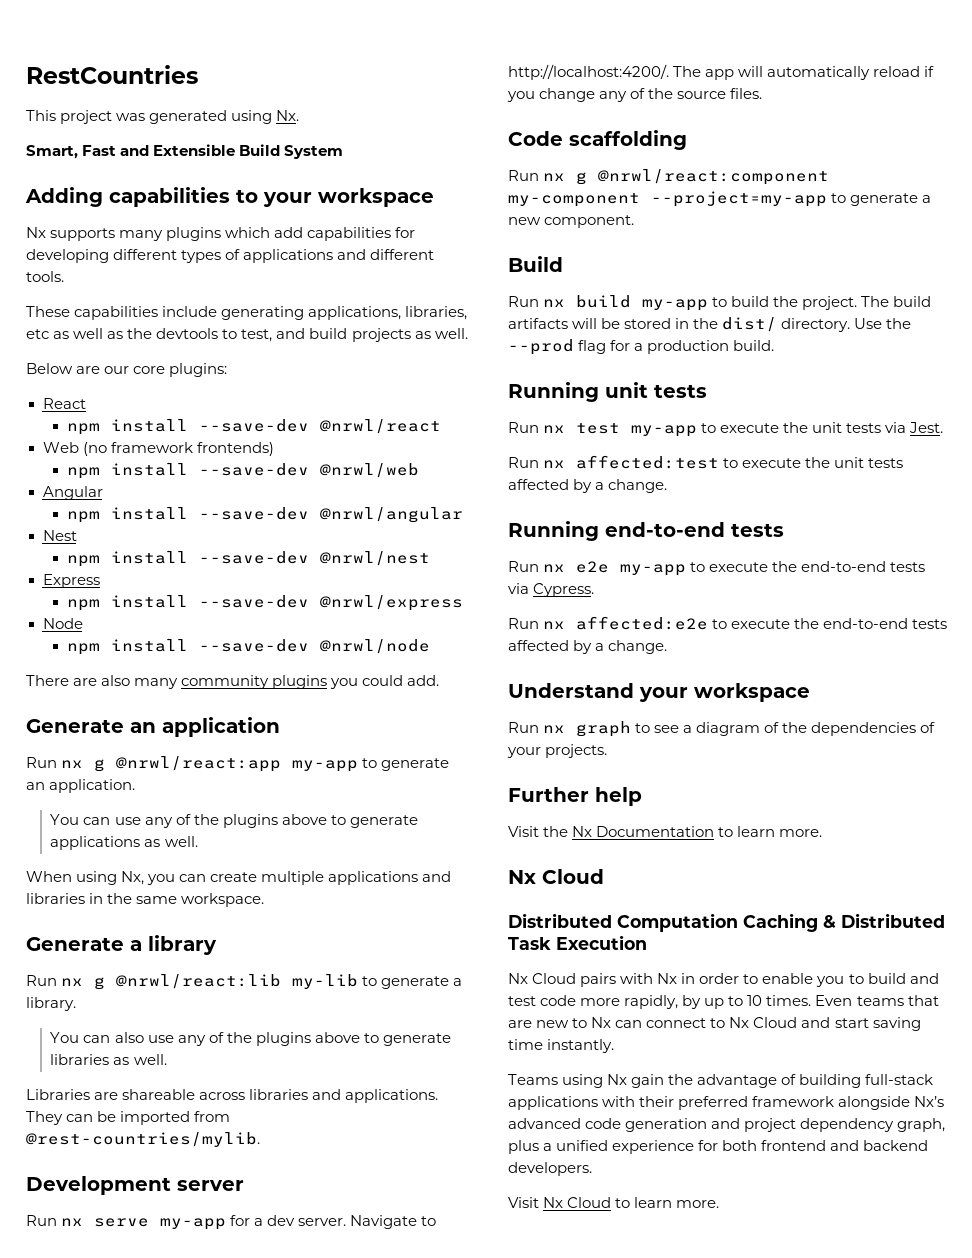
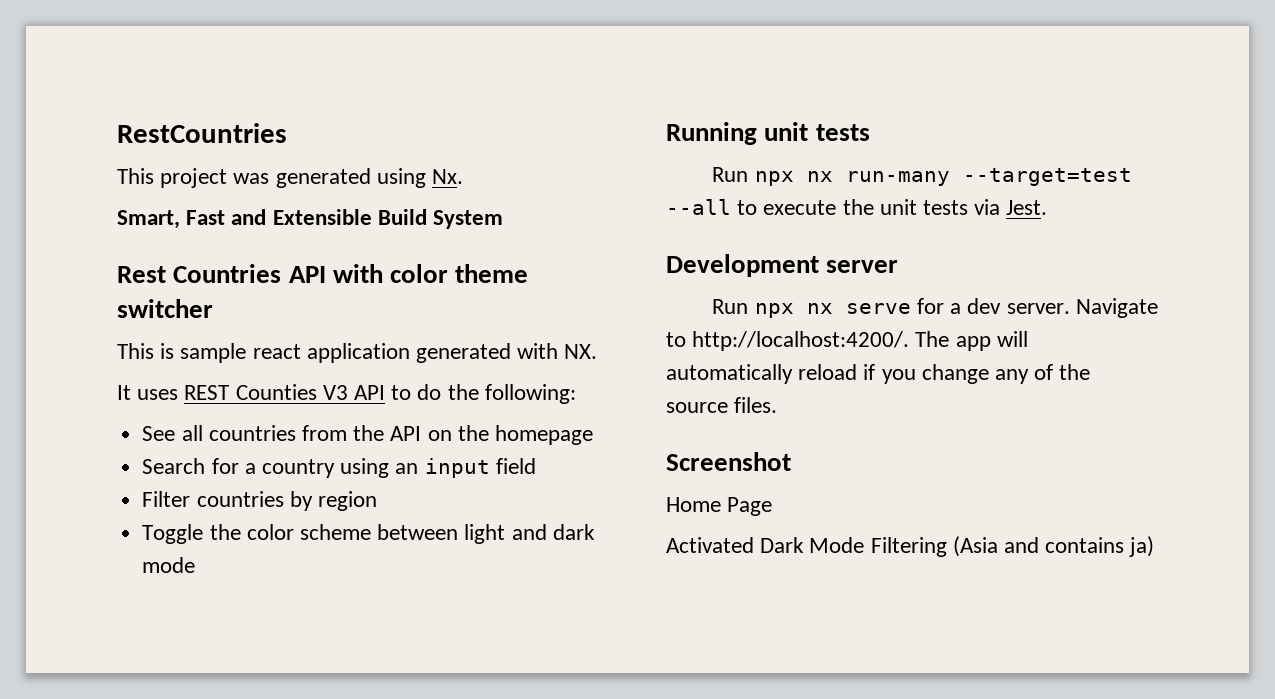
[25,187,434,207] [26,227,416,241] [26,249,435,263] [26,271,64,282] [26,306,468,320] [26,328,468,342] [26,363,228,377] [42,398,86,409] [66,419,441,435] [42,442,274,456] [66,463,419,479] [42,486,103,500] [66,507,463,523] [42,530,77,541] [66,551,430,567] [42,574,100,588] [66,595,463,611] [42,618,83,629] [66,639,430,655] [26,675,440,689] [26,717,280,737] [26,756,450,772] [26,779,136,793] [50,814,418,828] [50,836,198,850] [26,871,452,885] [26,893,265,907] [26,935,217,955] [26,974,463,990] [26,997,76,1011] [50,1032,451,1046] [50,1054,167,1065] [26,1089,439,1103] [26,1111,231,1125] [26,1132,260,1147] Adding capabilities to your workspace // Nx supports many plugins which add capabilities for developing different types of applications and different tools. // These capabilities include generating applications, libraries, etc as well as the devtools to test, and build projects as well. // Below are our core plugins: // React // npm install --save-dev @nrwl/react // Web (no framework frontends) // npm install --save-dev @nrwl/web // Angular // npm install --save-dev @nrwl/angular // Nest // npm install --save-dev @nrwl/nest // Express // npm install --save-dev @nrwl/express // Node // npm install --save-dev @nrwl/node // There are also many community plugins you could add. // Generate an application // Run nx g @nrwl/react:app my-app to generate an application. // You can use any of the plugins above to generate applications as well. // When using Nx, you can create multiple applications and libraries in the same workspace. // Generate a library // Run nx g @nrwl/react:lib my-lib to generate a library. // You can also use any of the plugins above to generate libraries as well. // Libraries are shareable across libraries and applications. They can be imported from @rest-countries/mylib. -> [117,264,529,283] [117,299,213,318] [117,343,598,363] [117,384,576,404] [142,425,593,445] [142,458,536,478] [142,491,377,511] [142,524,595,544] [142,557,196,573] [666,122,870,145] [712,167,1132,186] [666,199,1048,215] Rest Countries API with color theme switcher // This is sample react application generated with NX. // It uses REST Counties V3 API to do the following: // See all countries from the API on the homepage // Search for a country using an input field // Filter countries by region // Toggle the color scheme between light and dark mode // Running unit tests // Run npx nx run-many --target=test --all to execute the unit tests via Jest.
(57, 1220) none -> [754,303,794,318] npx
[160,1218,227,1230] my-app -> (911, 308) none
[508,130,687,150] [508,169,830,185] [508,191,932,207] [508,215,635,228] [508,256,563,272] [508,295,932,311] [508,317,912,332] [508,339,775,355] [508,382,707,402] [508,422,944,437] [508,455,904,469] [508,479,668,493] [508,521,784,541] [508,561,926,576] [508,583,595,597] [508,616,948,630] [508,640,668,654] [508,683,810,702] [508,721,936,737] [507,744,608,758] [508,787,642,806] [508,826,823,837] [508,869,604,884] [508,913,945,932] [508,935,647,950] [508,973,939,987] [508,995,939,1009] [508,1017,921,1031] [508,1039,615,1053] [508,1074,934,1088] [508,1096,945,1110] [508,1118,946,1132] [508,1140,929,1154] [508,1162,592,1176] [508,1197,720,1208] Code scaffolding // Run nx g @nrwl/react:component my-component --project=my-app to generate a new component. // Build // Run nx build my-app to build the project. The build artifacts will be stored in the dist/ directory. Use the --prod flag for a production build. // Running unit tests // Run nx test my-app to execute the unit tests via Jest. // Run nx affected:test to execute the unit tests affected by a change. // Running end-to-end tests // Run nx e2e my-app to execute the end-to-end tests via Cypress. // Run nx affected:e2e to execute the end-to-end tests affected by a change. // Understand your workspace // Run nx graph to see a diagram of the dependencies of your projects. // Further help // Visit the Nx Documentation to learn more. // Nx Cloud // Distributed Computation Caching & Distributed Task Execution // Nx Cloud pairs with Nx in order to enable you to build and test code more rapidly, by up to 10 times. Even teams that are new to Nx can connect to Nx Cloud and start saving time instantly. // Teams using Nx gain the advantage of building full-stack applications with their preferred framework alongside Nx’s advanced code generation and project dependency graph, plus a unified experience for both frontend and backend developers. // Visit Nx Cloud to learn more. -> [666,452,791,471] [666,497,773,516] [666,536,1155,557] Screenshot // Home Page // Activated Dark Mode Filtering (Asia and contains ja)

